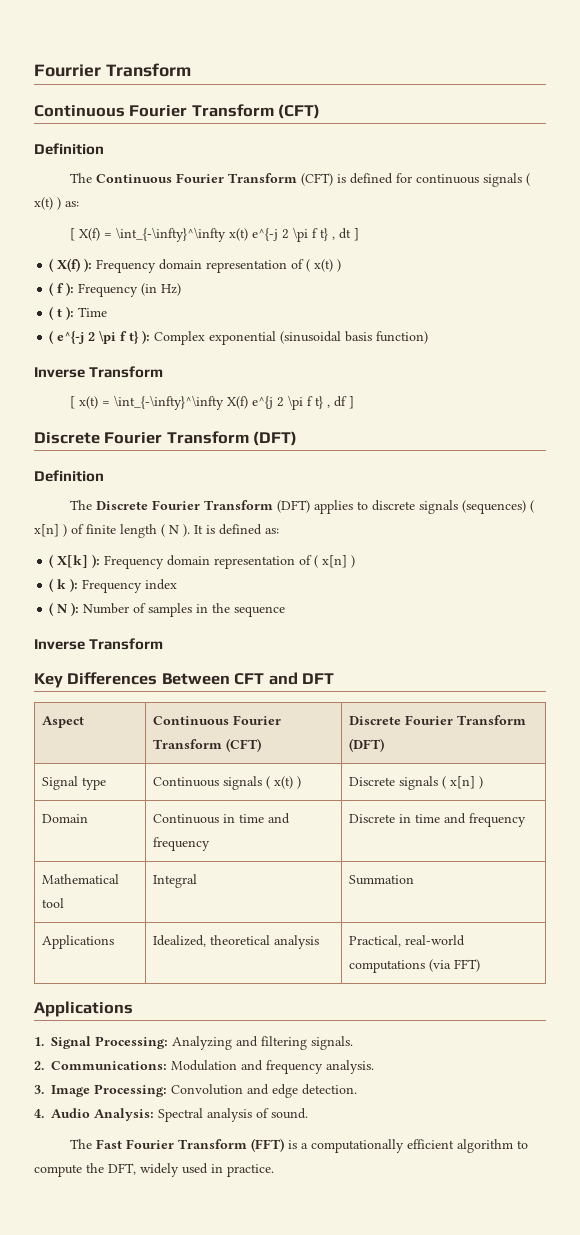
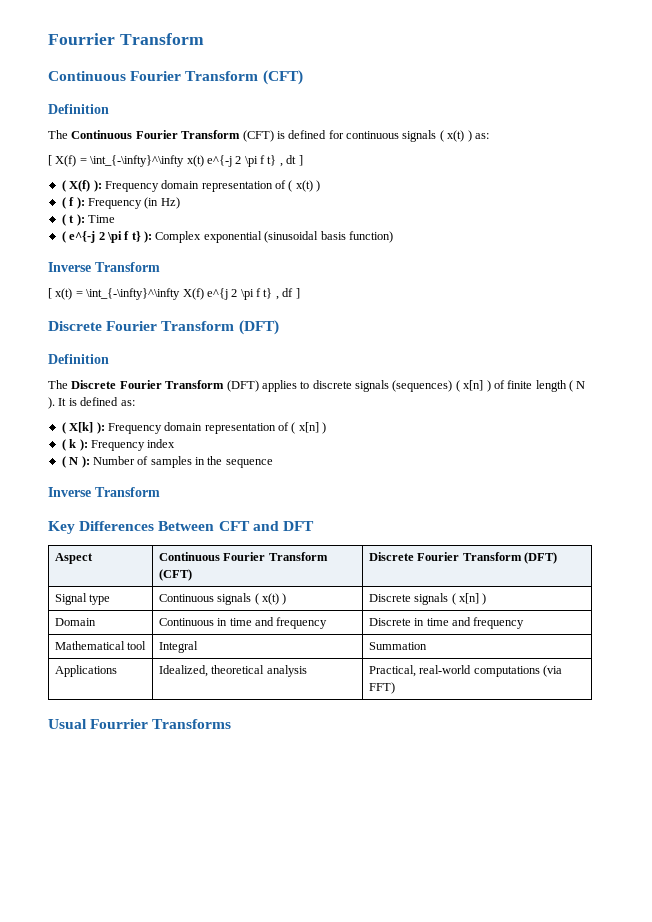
[34,1001,133,1017] [34,1036,354,1050] [34,1060,375,1074] [34,1084,358,1098] [34,1108,309,1122] [69,1138,528,1153] [34,1163,274,1177] Applications // 1. Signal Processing: Analyzing and filtering signals. // 2. Communications: Modulation and frequency analysis. // 3. Image Processing: Convolution and edge detection. // 4. Audio Analysis: Spectral analysis of sound. // The Fast Fourier Transform (FFT) is a computationally efficient algorithm to compute the DFT, widely used in practice. -> [48,719,232,729] Usual Fourrier Transforms

